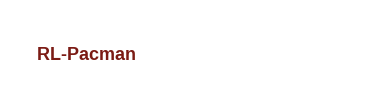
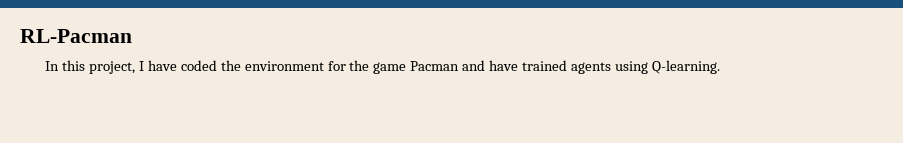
(136, 53) none -> [45,60,720,74] // In this project, I have coded the environment for the game Pacman and have trained agents using Q-learning.

